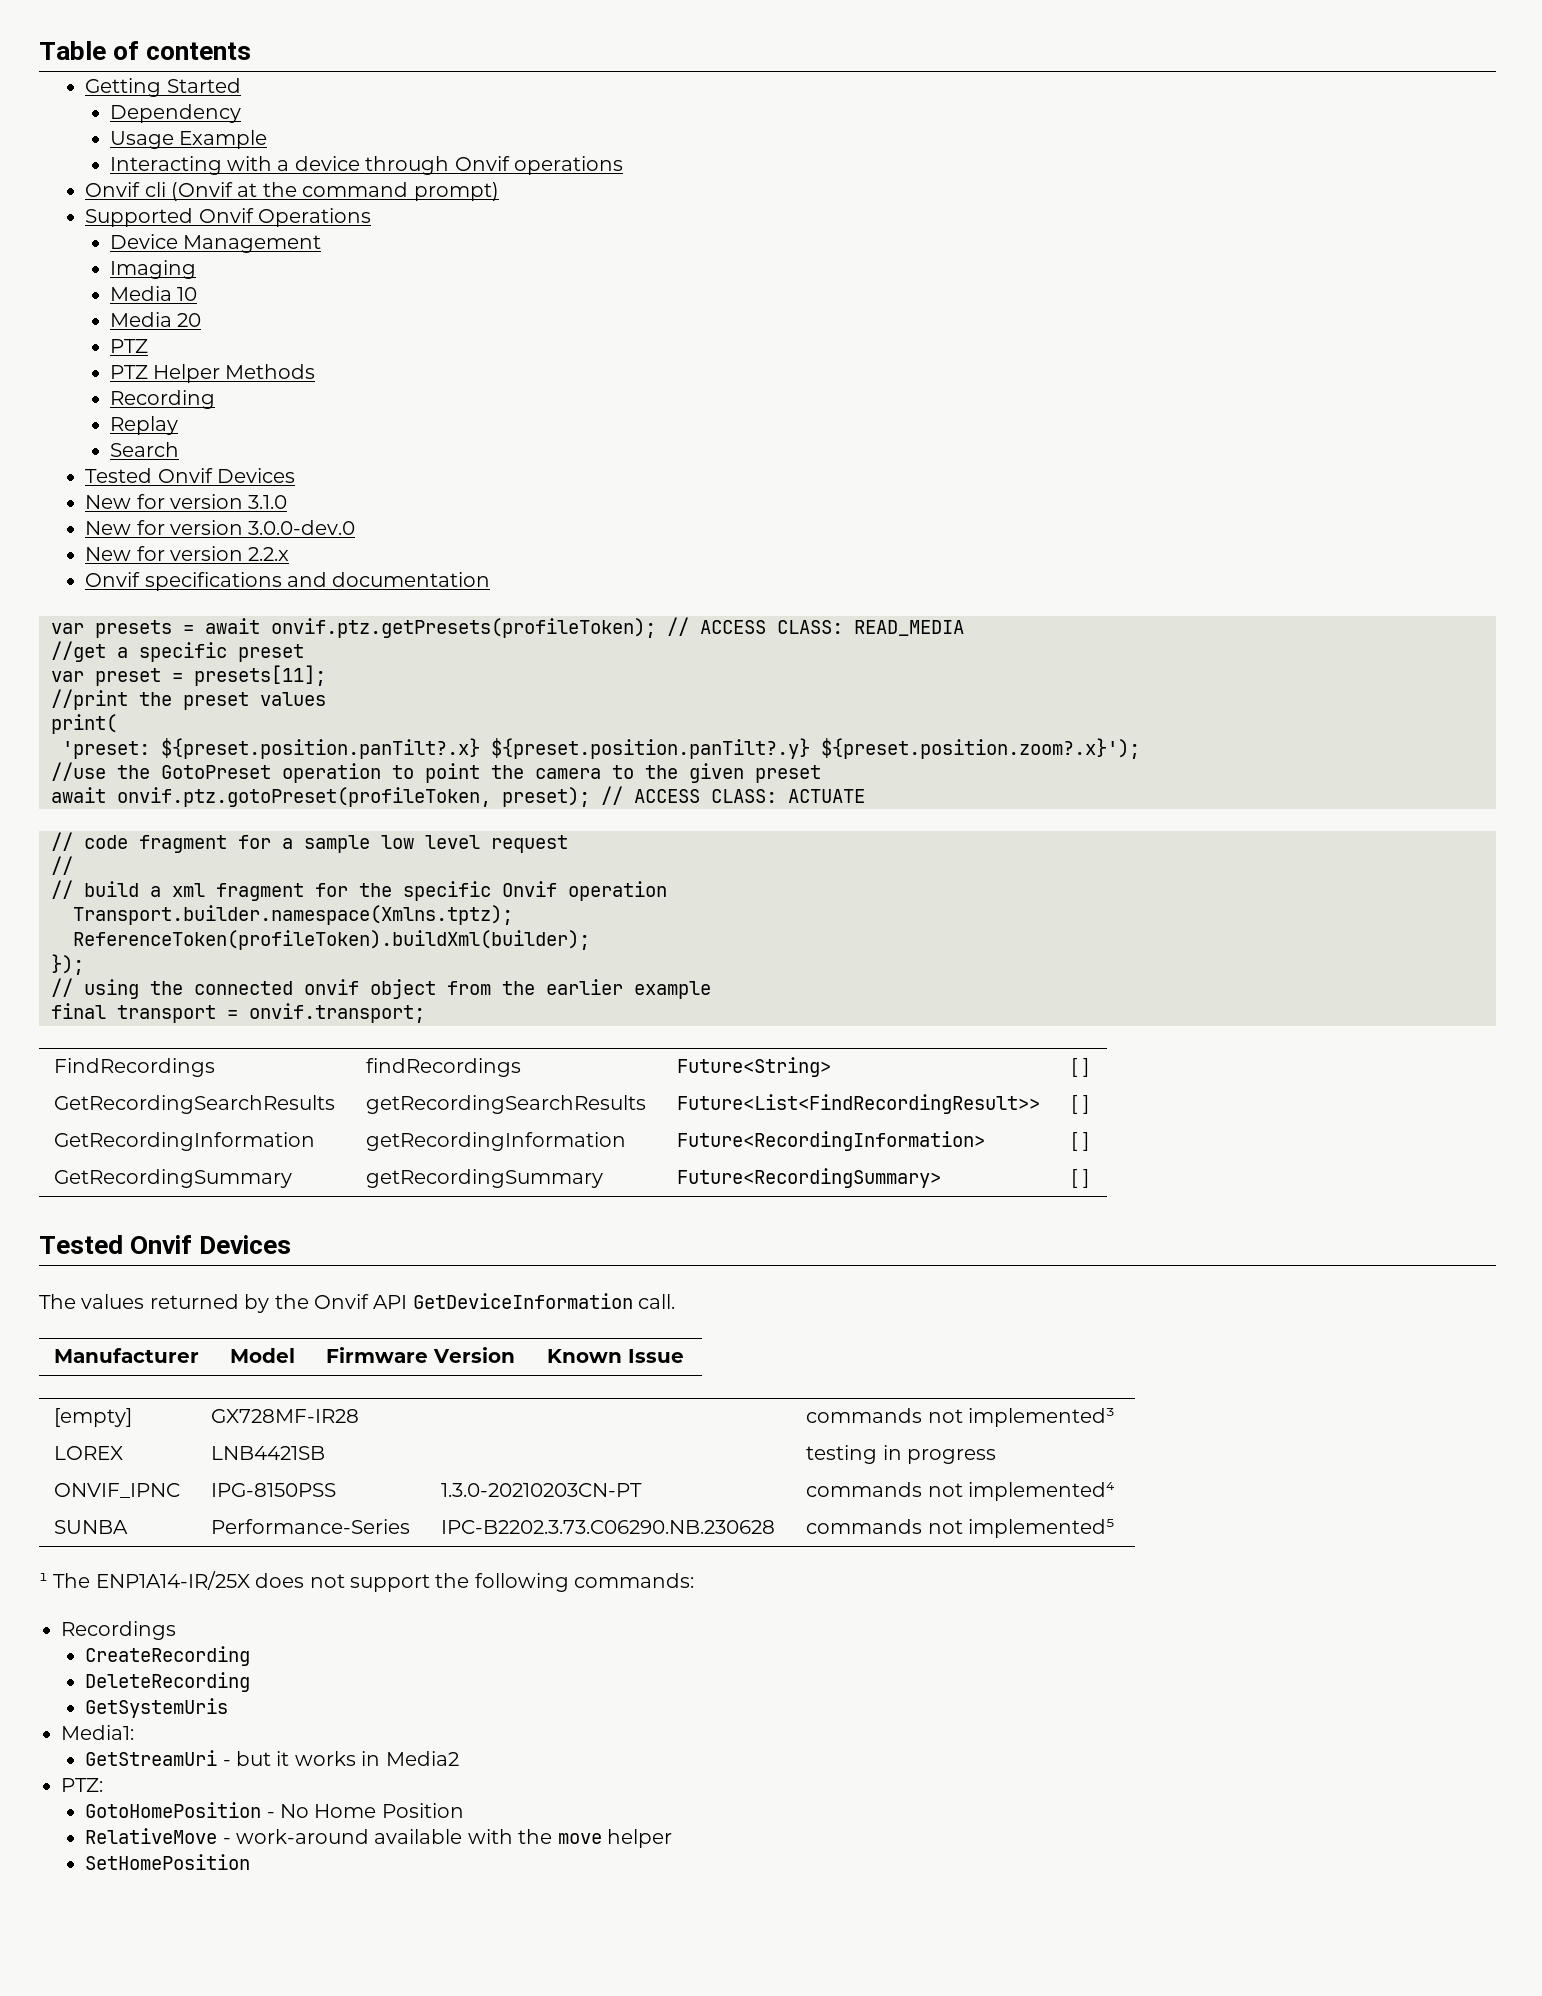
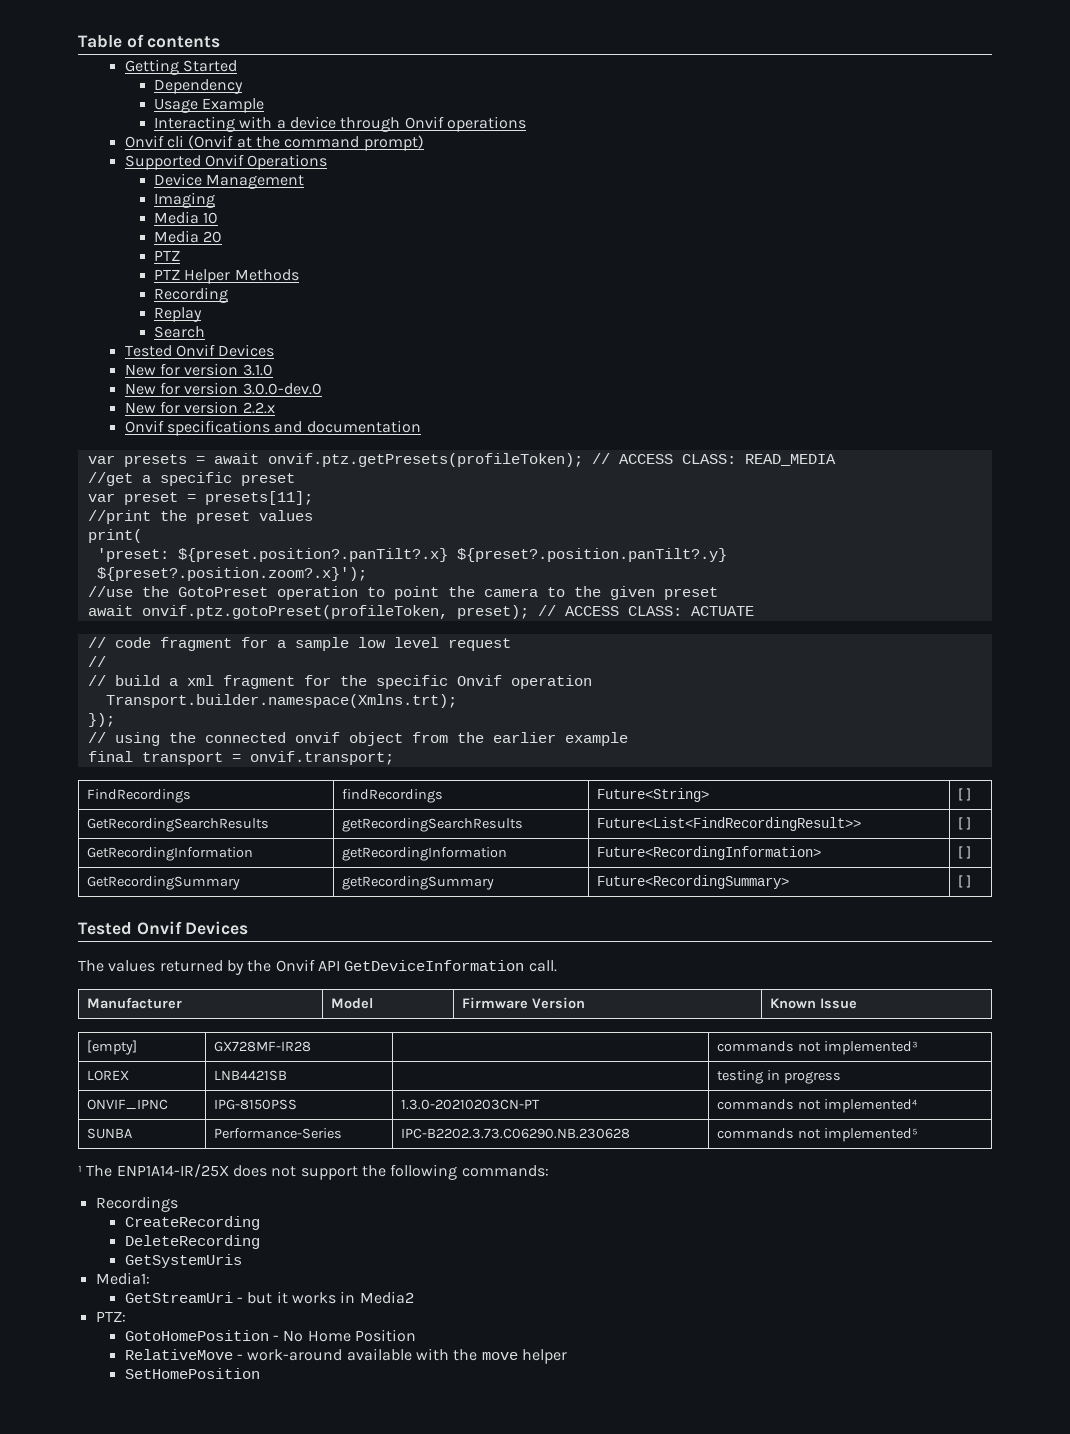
[161,738,1140,759] ${preset.position.panTilt?.x} ${preset.position.panTilt?.y} ${preset.position.zoom?.x}'); -> [177,548,727,562] [96,567,367,581] ${preset.position?.panTilt?.x} ${preset?.position.panTilt?.y} ${preset?.position.zoom?.x}');
[73,905,513,925] [73,930,590,950] Transport.builder.namespace(Xmlns.tptz); // ReferenceToken(profileToken).buildXml(builder); -> [105,694,457,708] Transport.builder.namespace(Xmlns.trt);

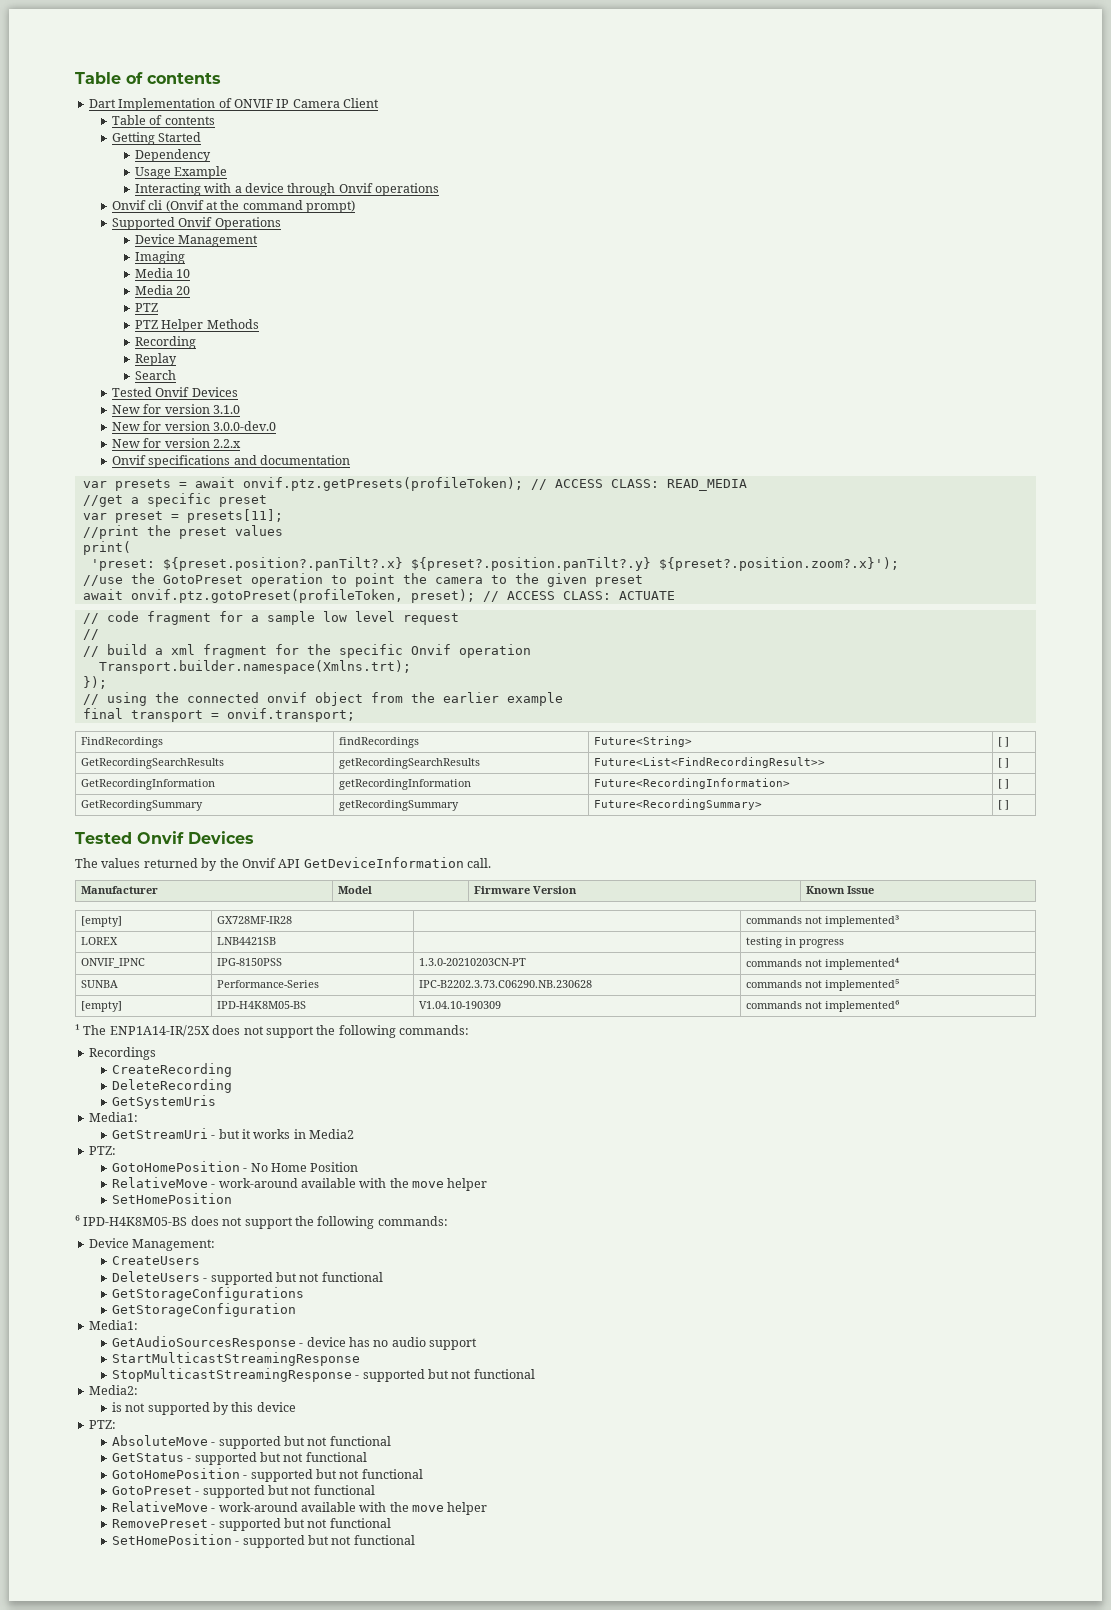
[78,34,221,48] Table of contents -> [75,72,221,84] [88,98,379,111] [111,115,215,125] Table of contents // Dart Implementation of ONVIF IP Camera Client // Table of contents
(918, 1135) none -> [81,1001,123,1012] [217,1001,307,1009] [419,1001,502,1009] [746,1000,900,1012] // [empty] | IPD-H4K8M05-BS | V1.04.10-190309 | commands not implemented⁶
(260, 1373) none -> [75,1215,448,1229] [88,1238,216,1251] [111,1256,200,1265] [111,1271,383,1285] [111,1287,304,1301] [111,1303,296,1317] [88,1320,138,1330] [111,1336,478,1350] [111,1352,360,1366] [111,1368,535,1382] [88,1385,138,1395] [111,1402,296,1415] [88,1420,116,1429] [111,1435,391,1449] [111,1452,367,1465] [111,1468,423,1482] [111,1485,375,1498] [111,1501,488,1515] [111,1518,391,1531] [111,1534,415,1548] // ⁶ IPD-H4K8M05-BS does not support the following commands: // Device Management: // CreateUsers // DeleteUsers - supported but not functional // GetStorageConfigurations // GetStorageConfiguration // Media1: // GetAudioSourcesResponse - device has no audio support // StartMulticastStreamingResponse // StopMulticastStreamingResponse - supported but not functional // Media2: // is not supported by this device // PTZ: // AbsoluteMove - supported but not functional // GetStatus - supported but not functional // GotoHomePosition - supported but not functional // GotoPreset - supported but not functional // RelativeMove - work-around available with the move helper // RemovePreset - supported but not functional // SetHomePosition - supported but not functional

